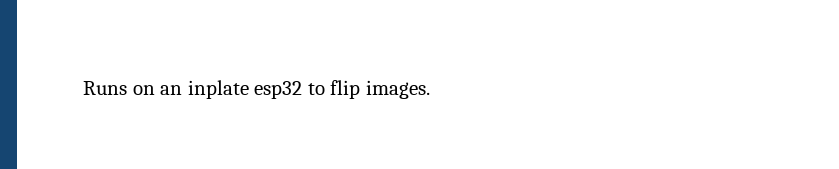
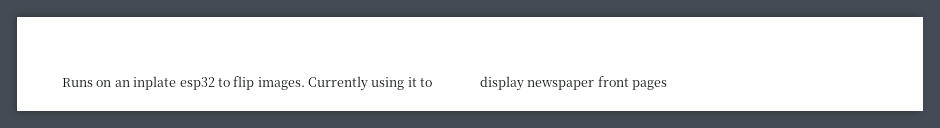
(430, 89) none -> [308,76,668,91] Currently using it to display newspaper front pages

